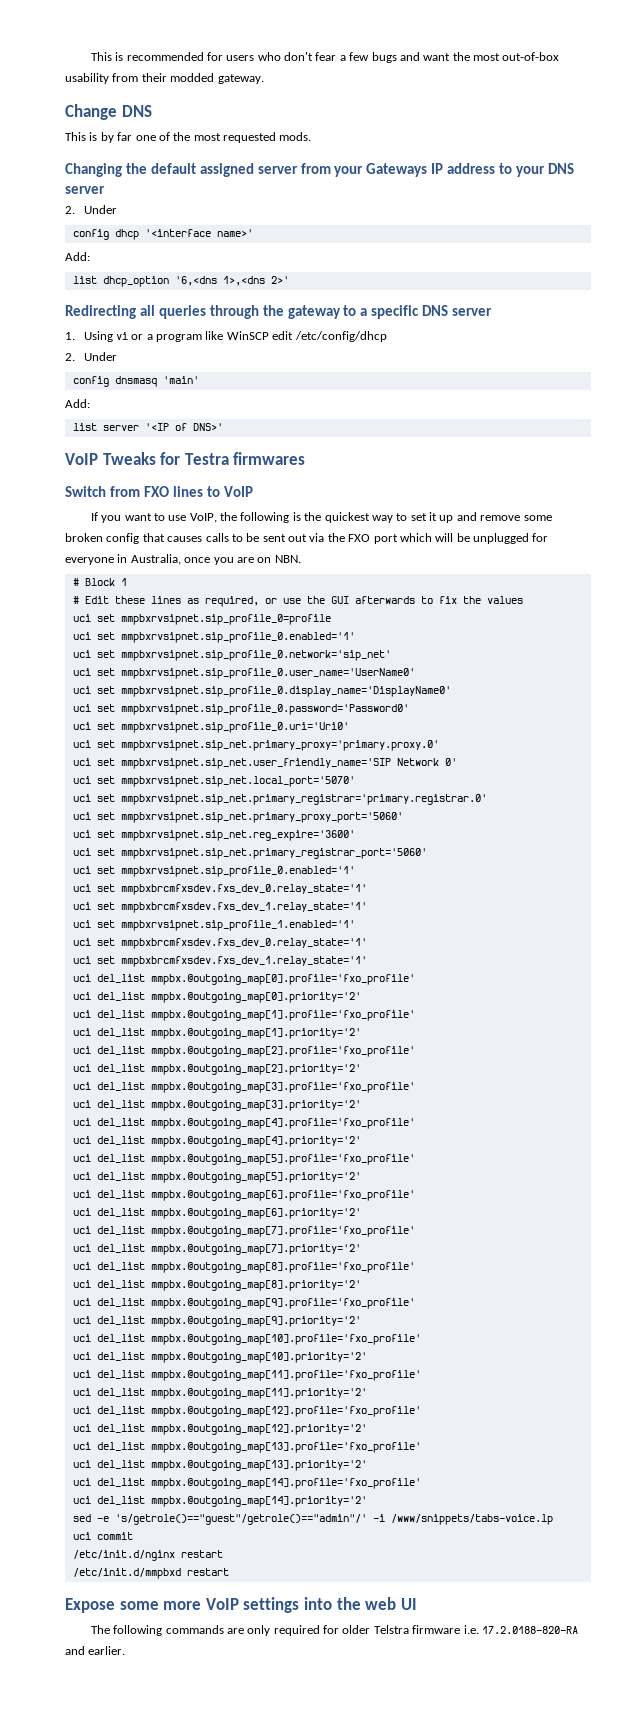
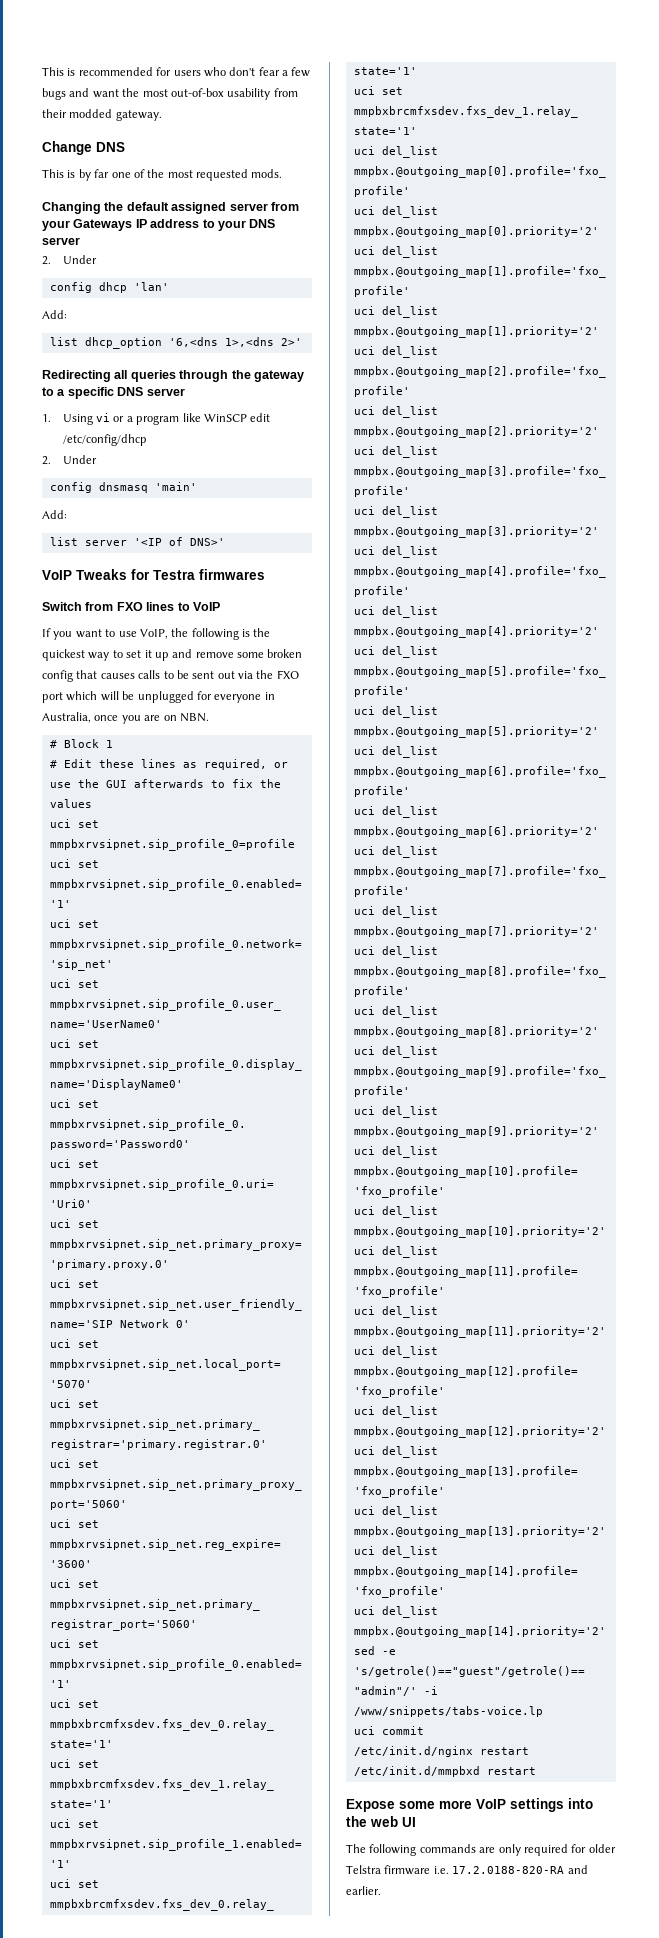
[144,229,253,237] '<interface name>' -> [133,282,169,291] 'lan'

